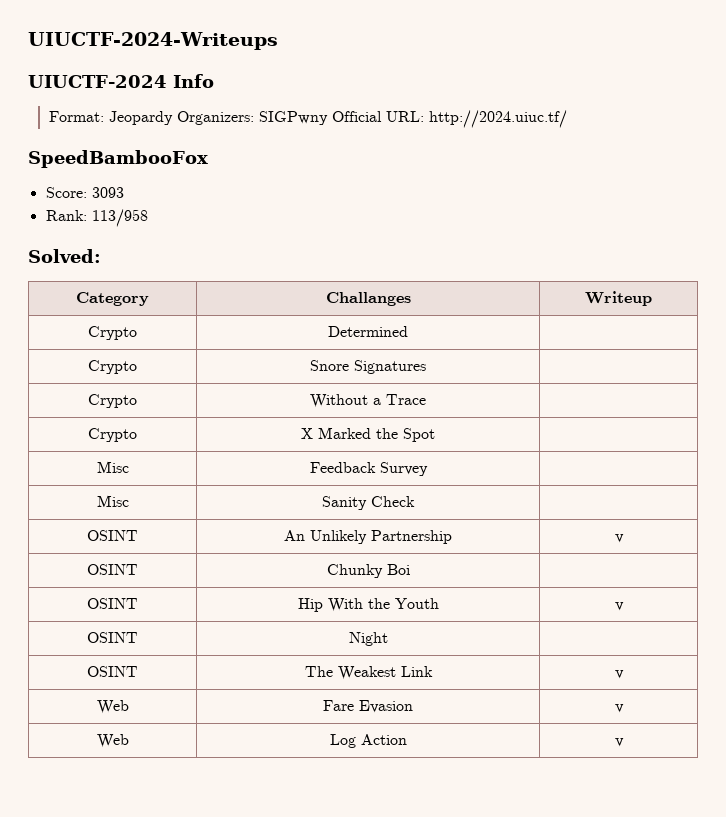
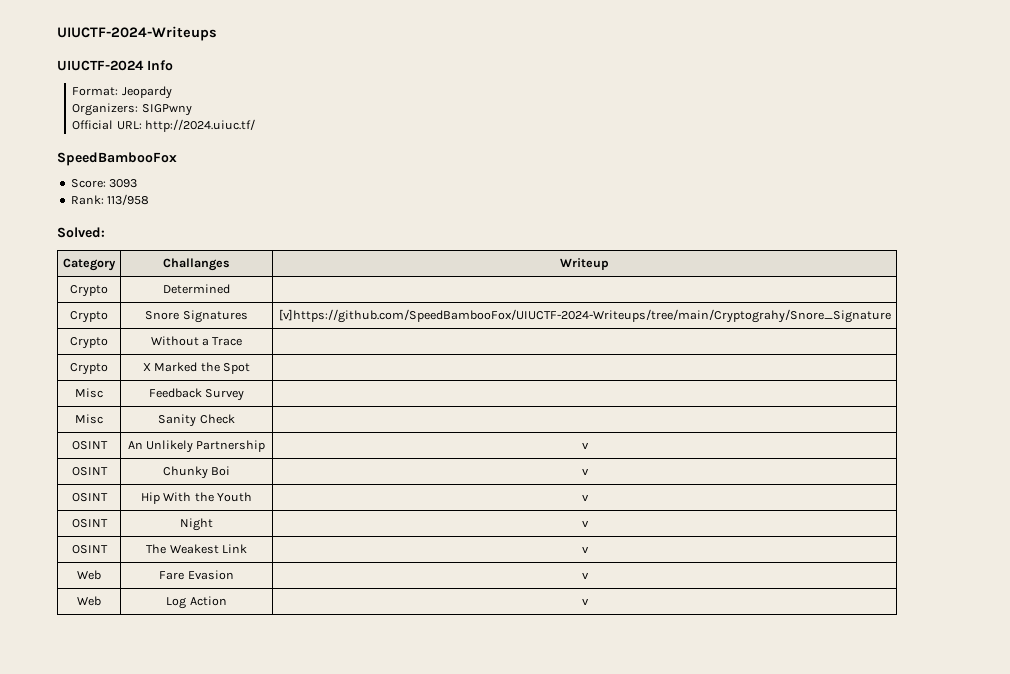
(173, 118) none -> (172, 92) //
(328, 118) none -> (192, 110) //
(426, 367) none -> [278,309,891,323] [v]https://github.com/SpeedBambooFox/UIUCTF-2024-Writeups/tree/main/Cryptograhy/Snore_Signature
(410, 569) none -> [581,469,589,475] v
(388, 639) none -> [581,521,589,527] v

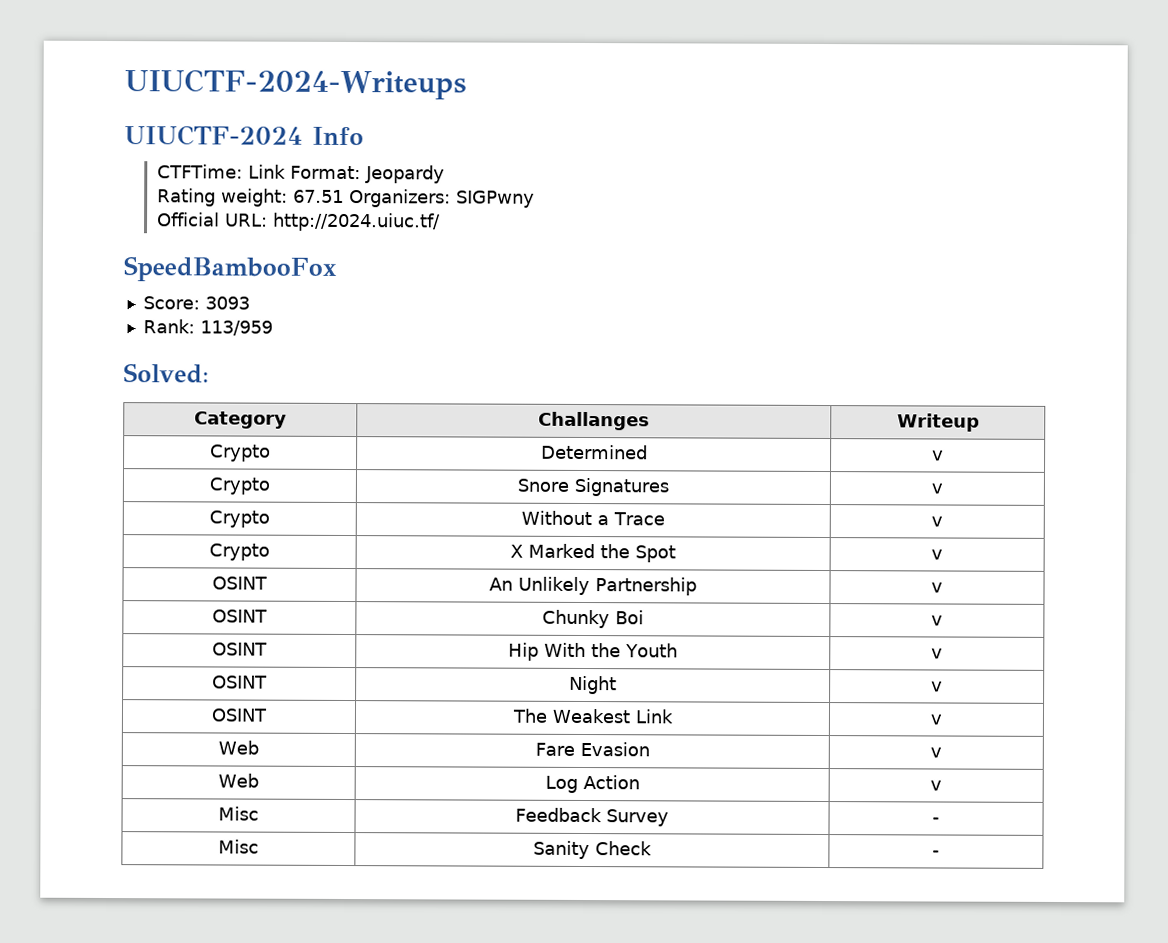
(173, 65) none -> [156,164,286,179] CTFTime: Link
(172, 92) none -> [156,188,344,207] Rating weight: 67.51
[107,194,150,205] 113/958 -> [199,320,273,336] 113/959
(230, 289) none -> [932,450,944,461] v
[278,309,891,323] [v]https://github.com/SpeedBambooFox/UIUCTF-2024-Writeups/tree/main/Cryptograhy/Snore_Signature -> [931,483,943,494] v
(243, 341) none -> [931,516,943,527] v
[75,388,103,398] [148,388,245,401] [75,414,103,424] [158,414,235,427] // Misc | Feedback Survey | // Misc | Sanity Check | -> [931,549,943,560] v
(589, 602) none -> [218,806,259,821] [515,807,669,827] [932,817,940,824] [218,839,259,854] [533,840,652,860] [932,850,940,857] // Misc | Feedback Survey | - // Misc | Sanity Check | -

